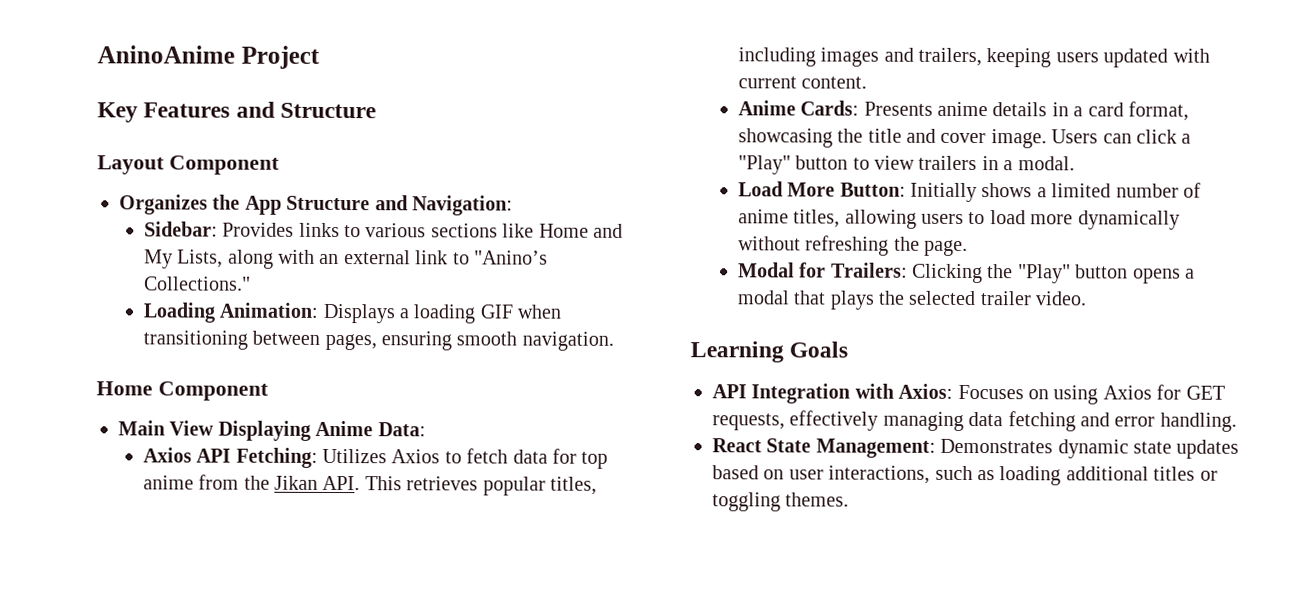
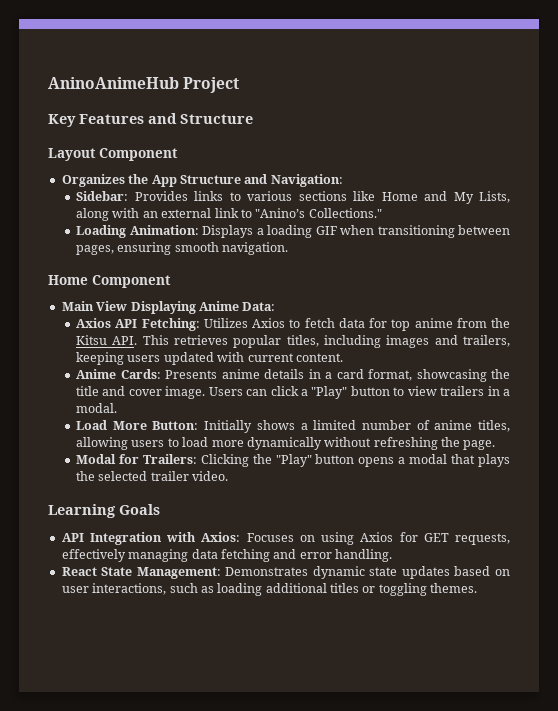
[97,45,235,64] AninoAnime -> [48,77,179,89] AninoAnimeHub
[273,475,318,490] Jikan -> [75,335,107,345] Kitsu

